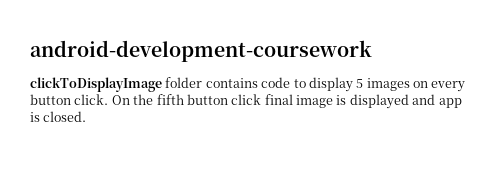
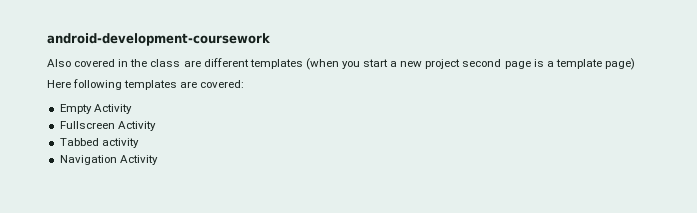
[30,77,466,92] [30,94,462,109] [30,111,87,122] clickToDisplayImage folder contains code to display 5 images on every button click. On the fifth button click final image is displayed and app is closed. -> [47,58,635,70] [47,79,245,90] [59,104,132,114] [59,121,156,131] [59,138,139,148] [59,155,158,165] Also covered in the class are different templates (when you start a new project second page is a template page) // Here following templates are covered: // Empty Activity // Fullscreen Activity // Tabbed activity // Navigation Activity

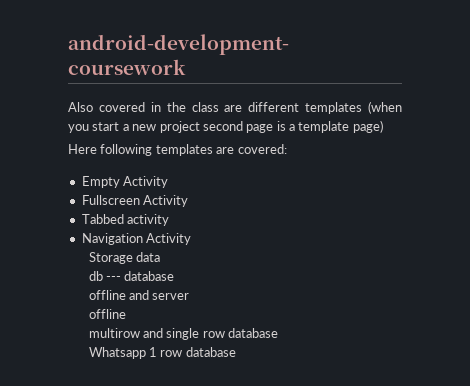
(158, 160) none -> [88,252,160,264] [88,271,175,281] [88,290,190,300] [88,309,126,319] [88,328,279,340] [88,347,236,359] // Storage data // db --- database // offline and server // offline // multirow and single row database // Whatsapp 1 row database

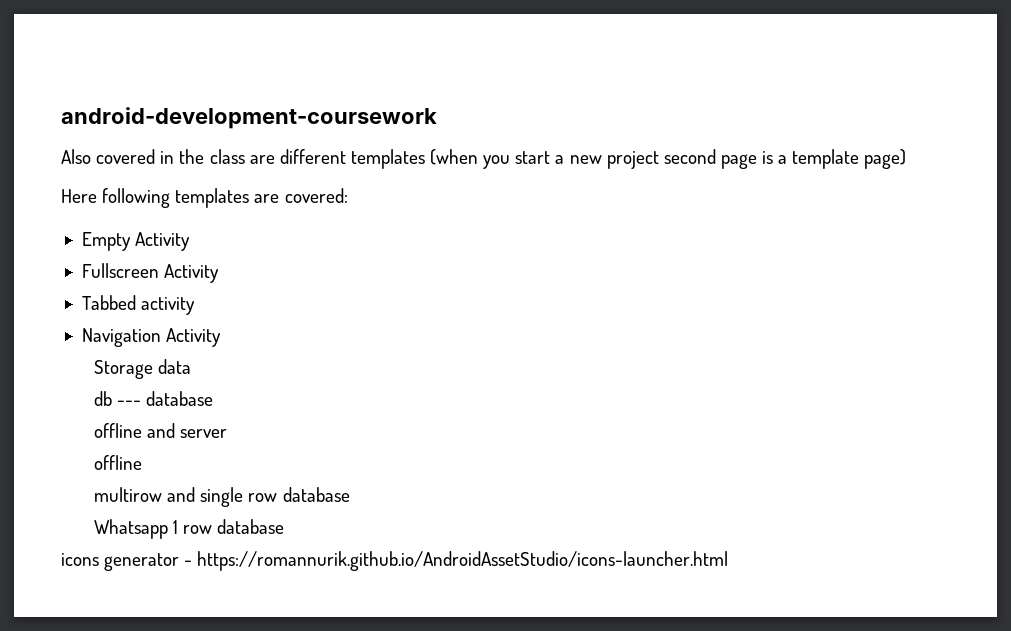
(236, 352) none -> [61,551,729,571] // icons generator - https://romannurik.github.io/AndroidAssetStudio/icons-launcher.html

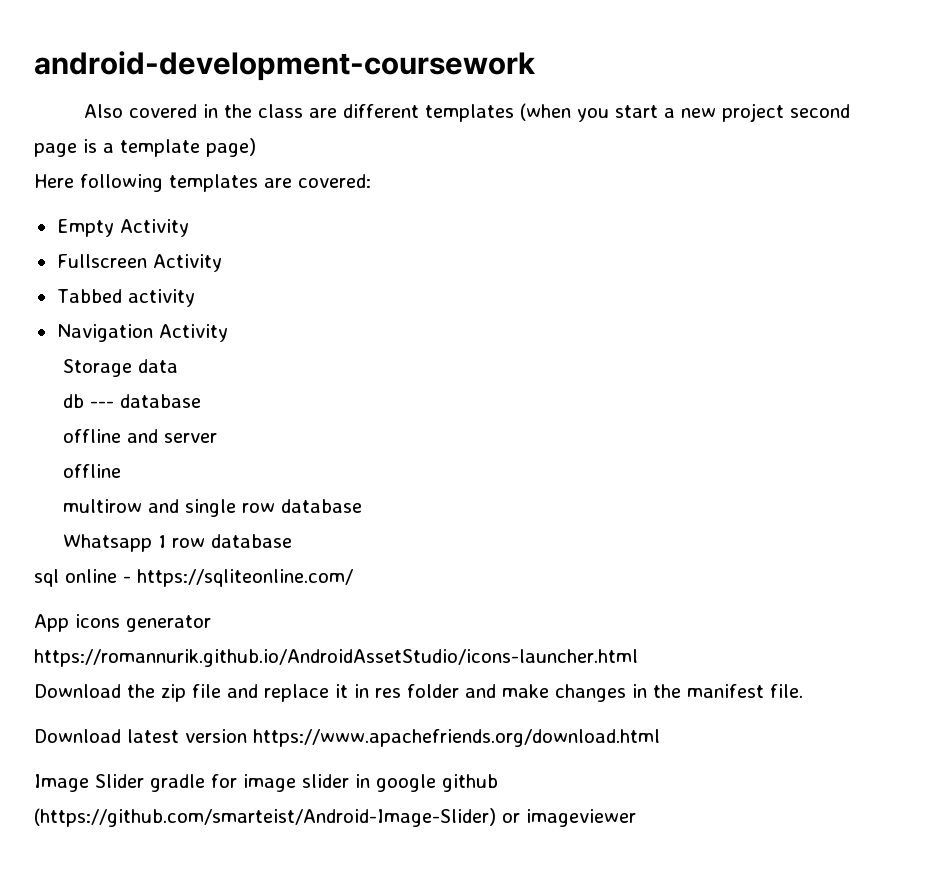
(285, 526) none -> [34,569,353,587] [34,614,69,632] sql online - https://sqliteonline.com/ // App
[184,560,193,566] - -> (211, 623) //
(729, 561) none -> [34,684,803,702] [34,729,660,747] [34,774,498,792] [34,808,636,827] // Download the zip file and replace it in res folder and make changes in the manifest file. // Download latest version https://www.apachefriends.org/download.html // Image Slider gradle for image slider in google github (https://github.com/smarteist/Android-Image-Slider) or imageviewer

